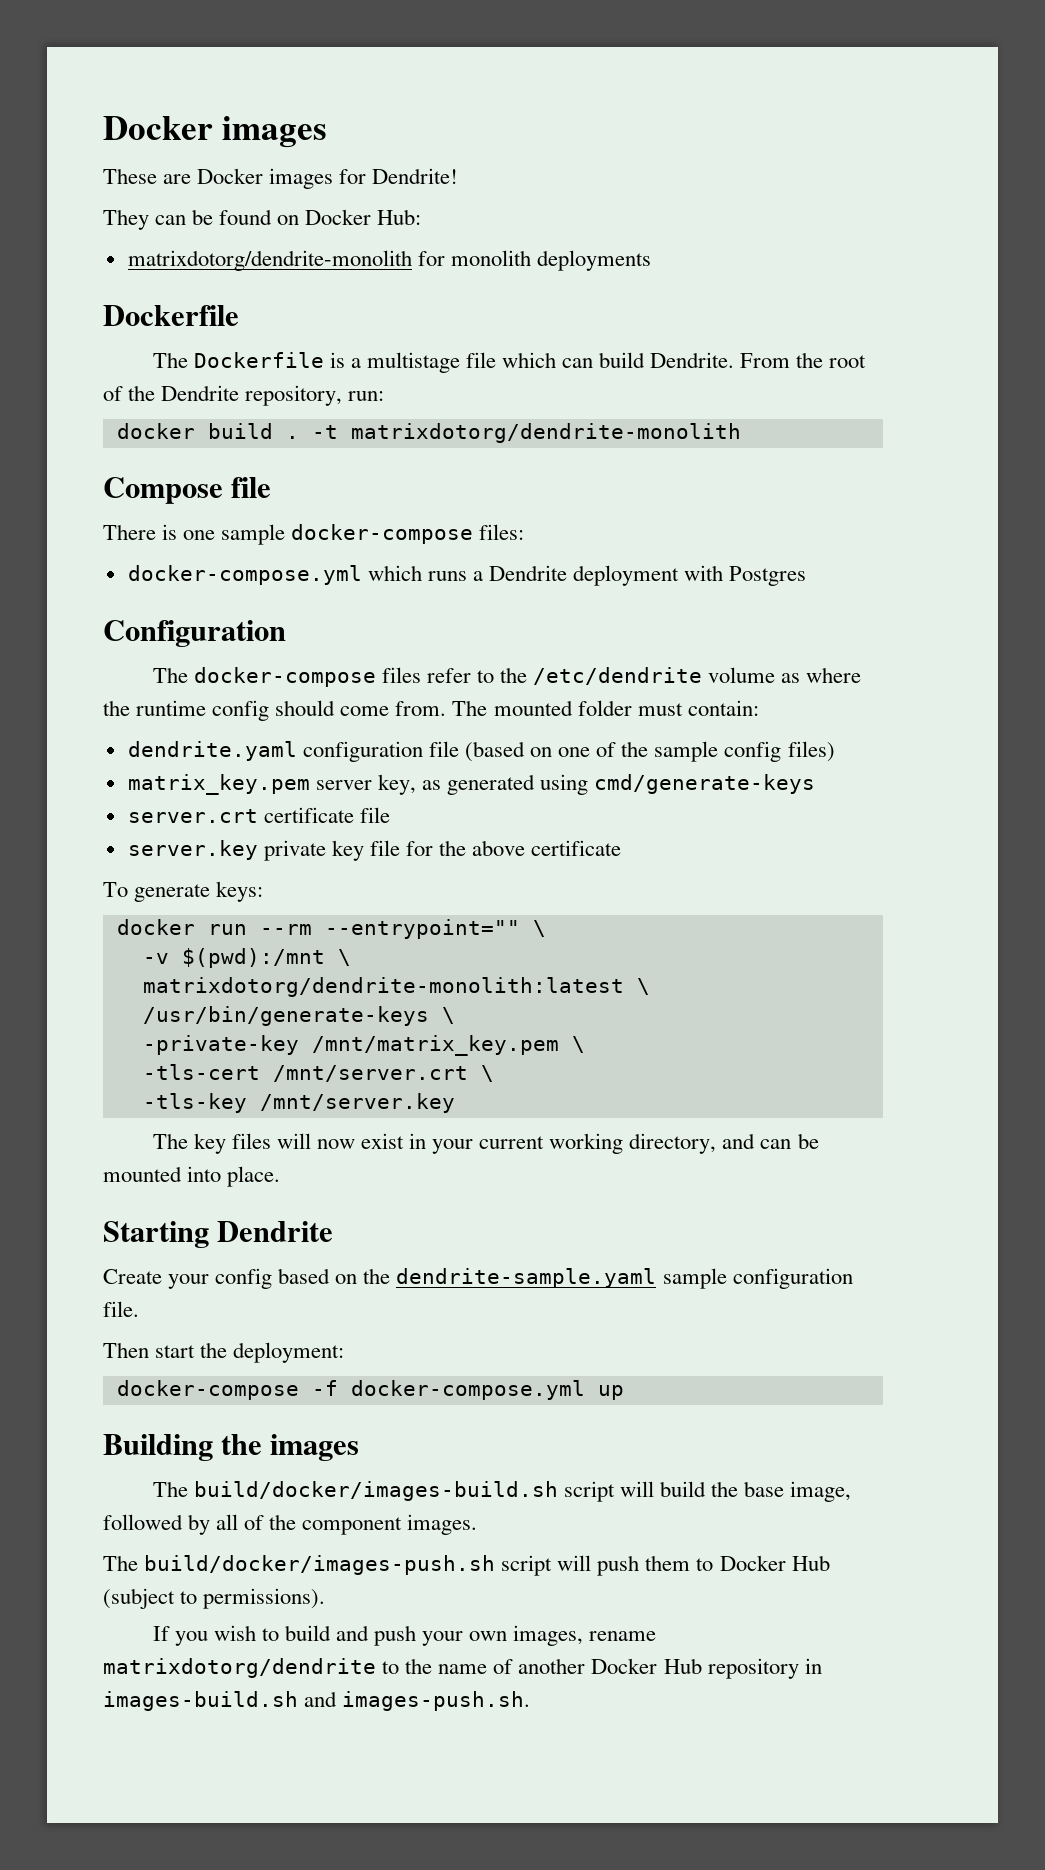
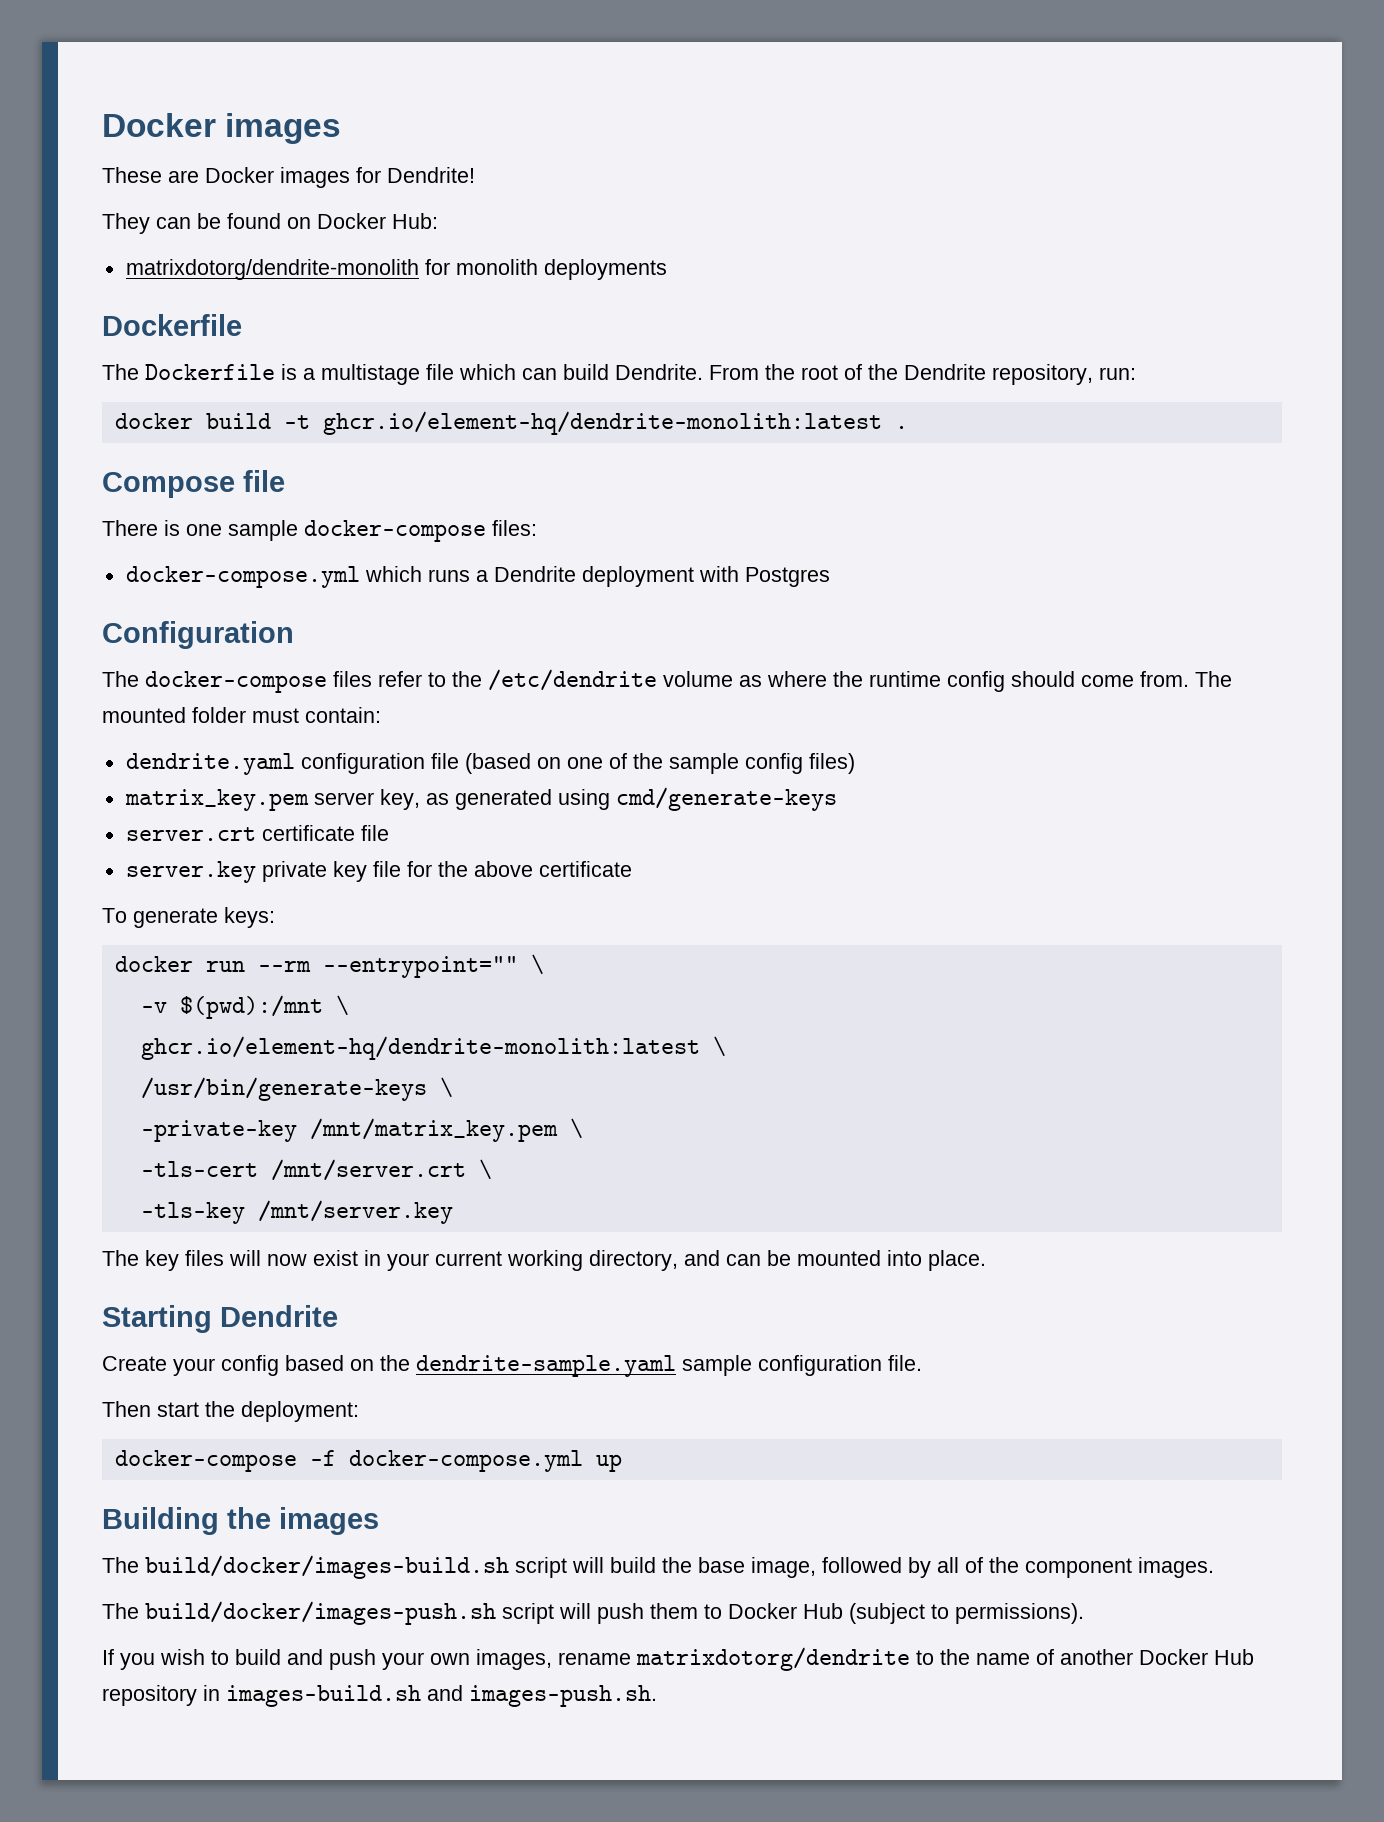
(273, 431) none -> [283,411,882,435] -t ghcr.io/element-hq/dendrite-monolith:latest
[311,423,741,443] -t matrixdotorg/dendrite-monolith -> (908, 427) none
[142,977,624,997] matrixdotorg/dendrite-monolith:latest -> [140,1036,700,1060] ghcr.io/element-hq/dendrite-monolith:latest

